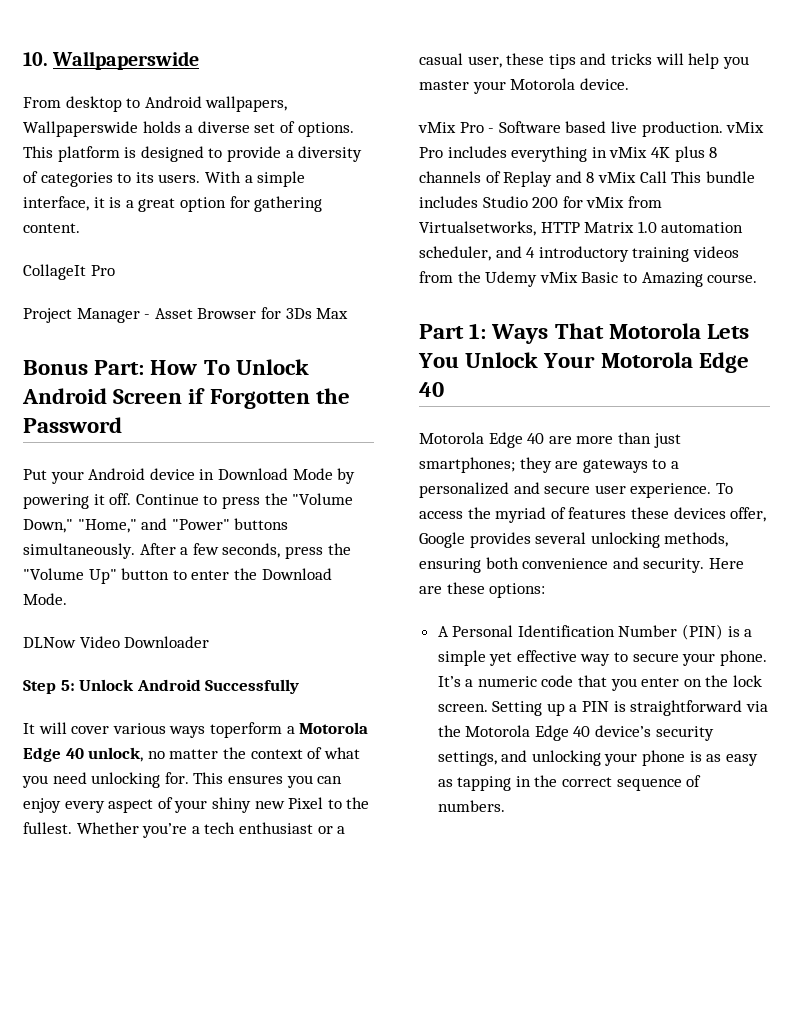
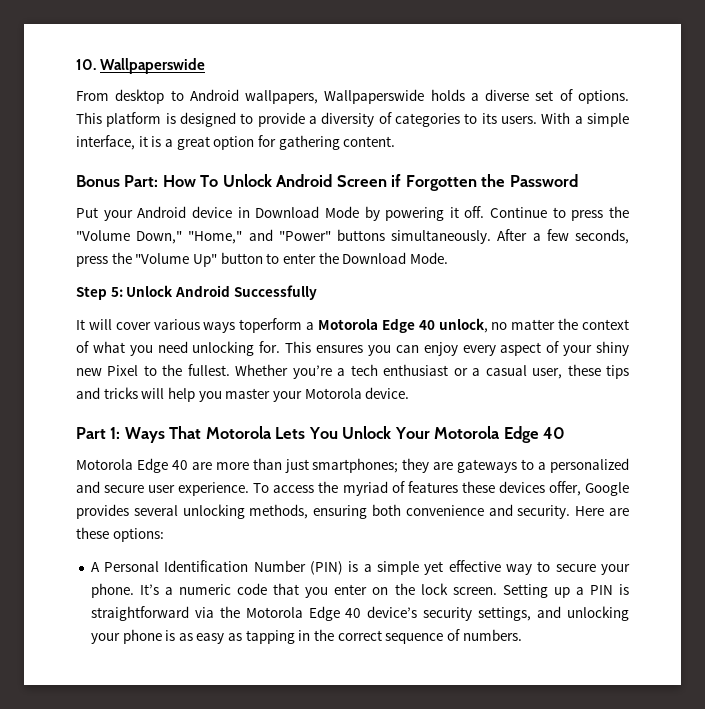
[23,264,115,280] [23,307,349,323] // CollageIt Pro // Project Manager - Asset Browser for 3Ds Max -> (396, 141) none
[23,636,210,648] // DLNow Video Downloader -> (448, 258) none
[418,121,765,137] [419,146,718,162] [419,171,755,187] [419,196,662,208] [419,221,744,236] [419,246,739,262] [419,271,758,287] // vMix Pro - Software based live production. vMix Pro includes everything in vMix 4K plus 8 channels of Replay and 8 vMix Call This bundle includes Studio 200 for vMix from Virtualsetworks, HTTP Matrix 1.0 automation scheduler, and 4 introductory training videos from the Udemy vMix Basic to Amazing course. -> (410, 393) none

